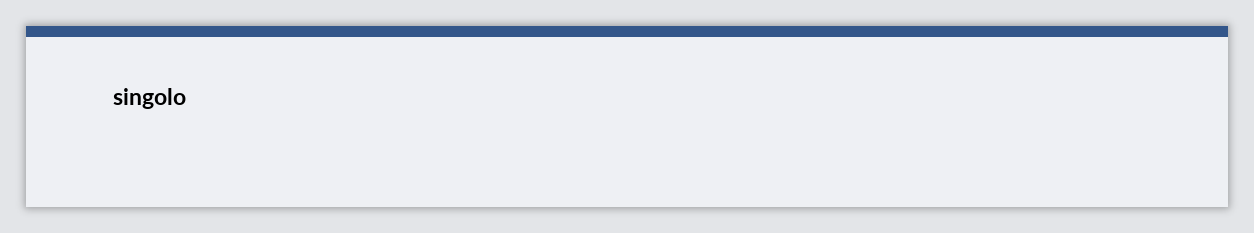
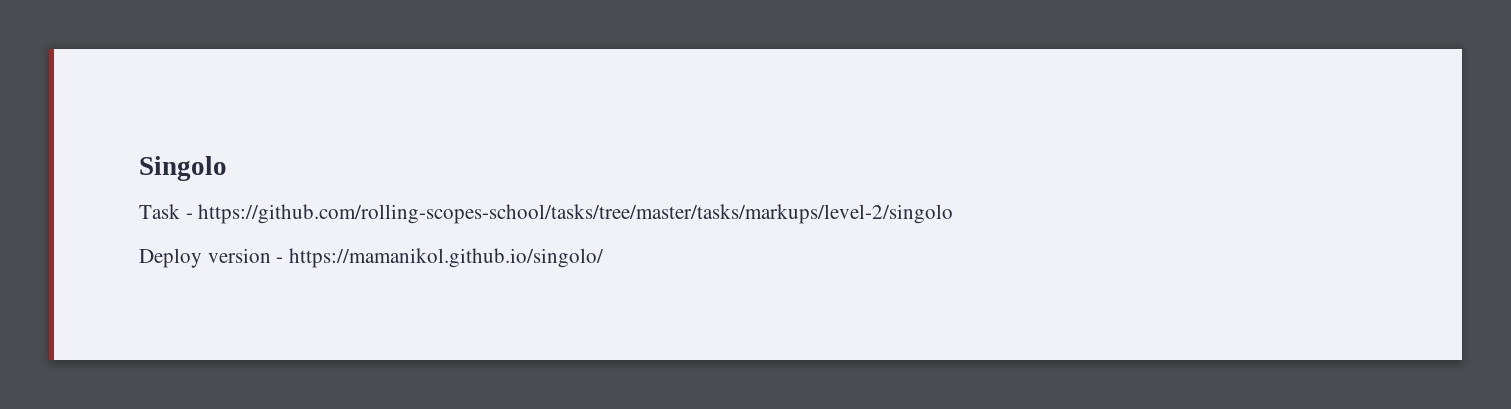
[113,88,186,109] singolo -> [139,156,227,181] [139,204,954,224] [139,248,605,268] Singolo // Task - https://github.com/rolling-scopes-school/tasks/tree/master/tasks/markups/level-2/singolo // Deploy version - https://mamanikol.github.io/singolo/

